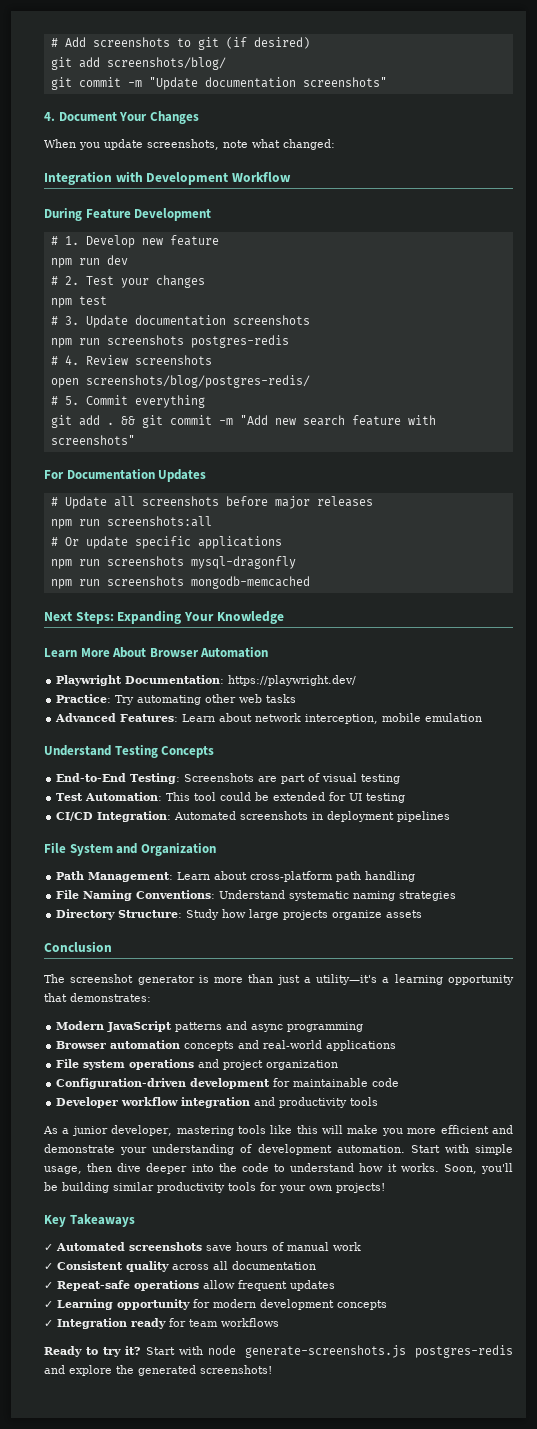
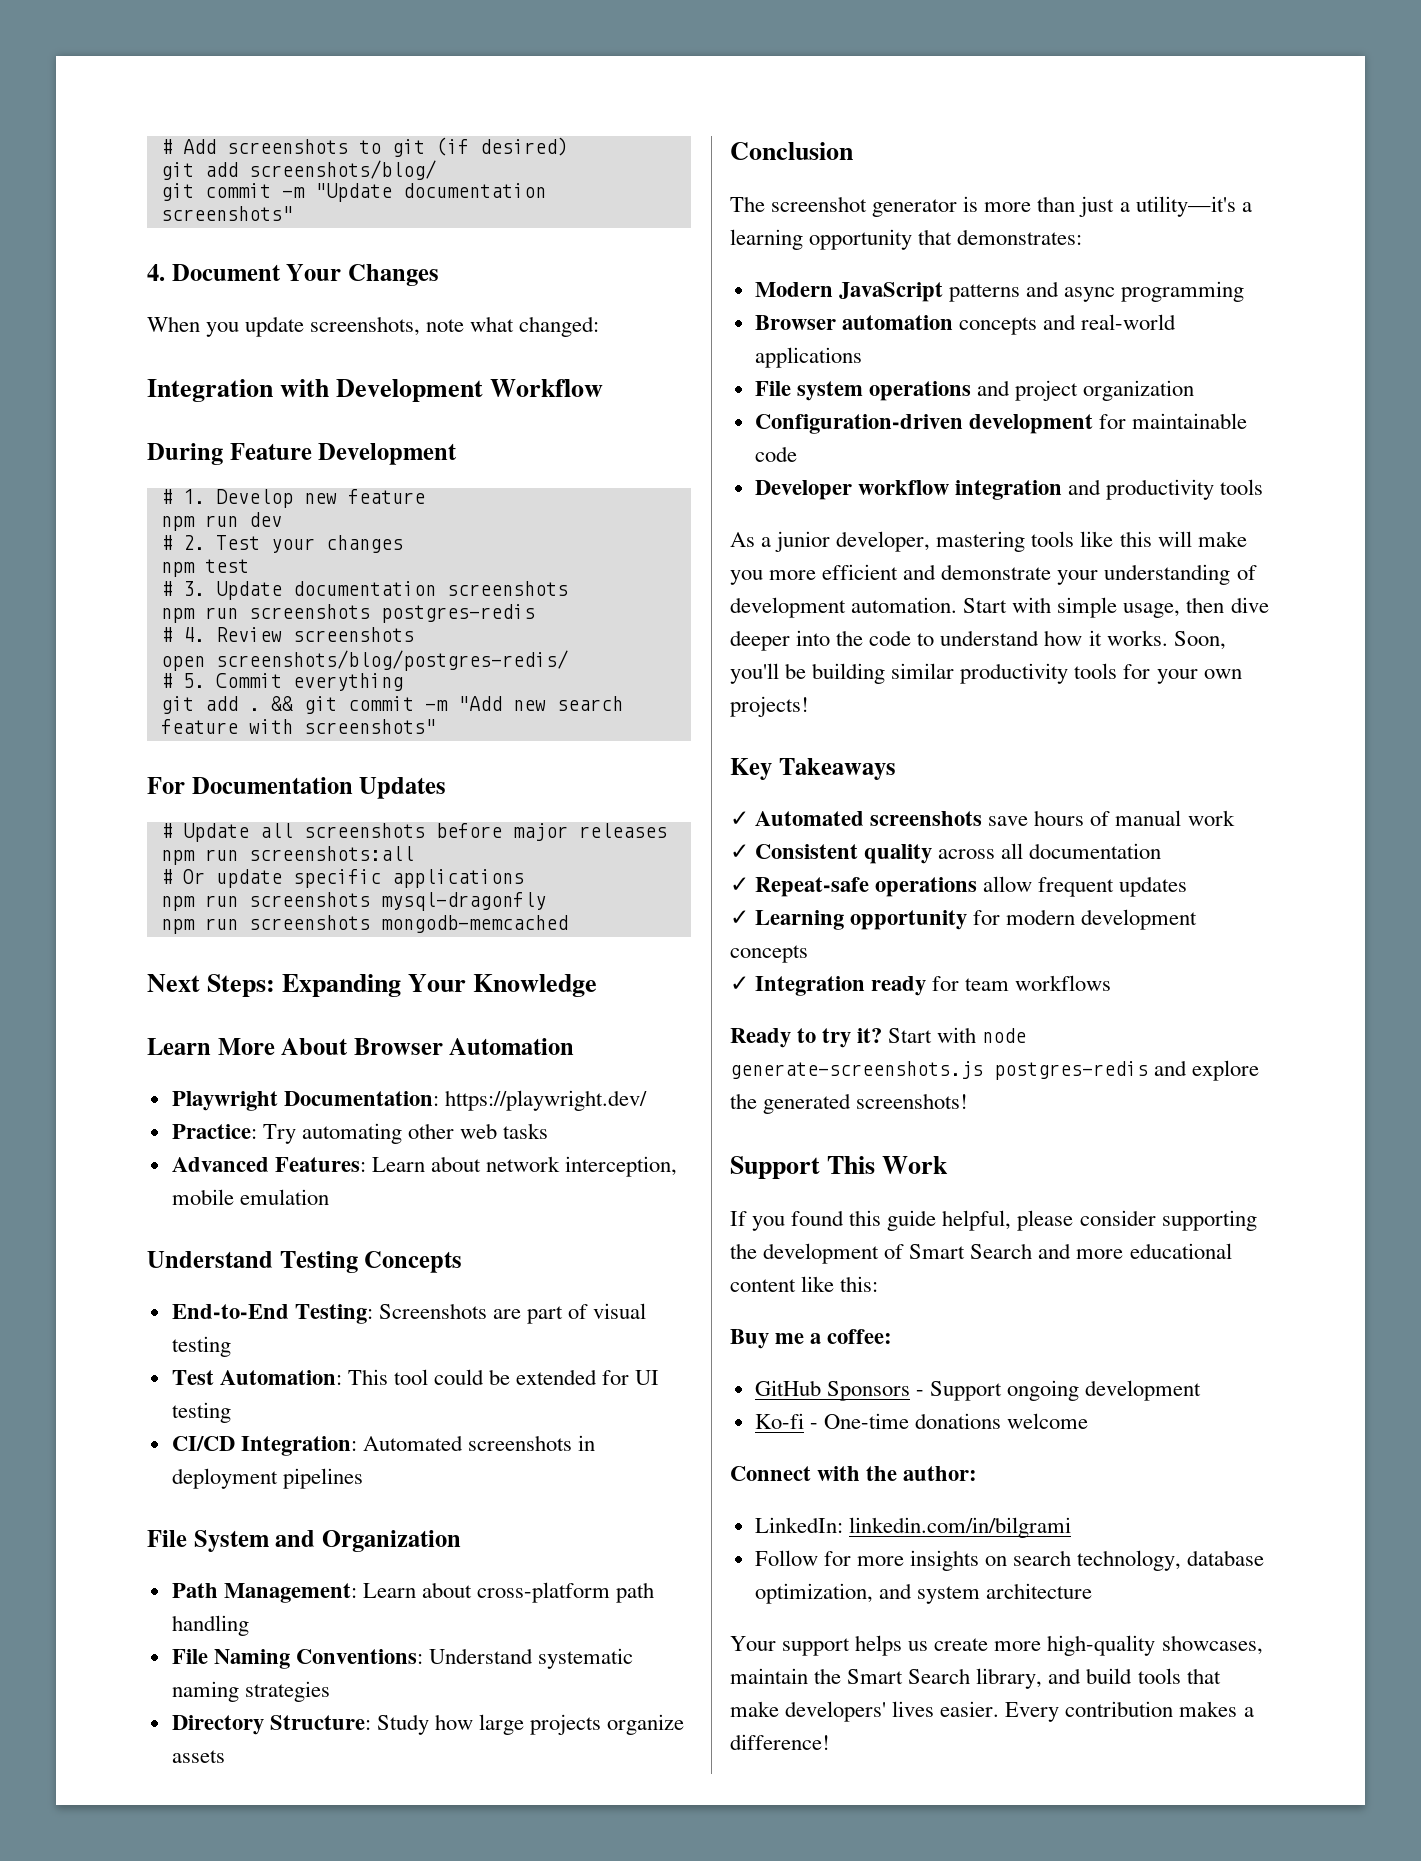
(272, 1369) none -> [730,1156,949,1179] [730,1210,1257,1231] [730,1243,1232,1264] [730,1276,879,1292] [730,1329,893,1349] [754,1380,1202,1401] [754,1413,1089,1429] [730,1466,978,1481] [754,1517,1071,1538] [754,1550,1265,1571] [754,1583,1092,1604] [730,1635,1263,1656] [730,1668,1221,1689] [730,1701,1254,1722] [730,1734,830,1750] // Support This Work // If you found this guide helpful, please consider supporting the development of Smart Search and more educational content like this: // Buy me a coffee: // GitHub Sponsors - Support ongoing development // Ko-fi - One-time donations welcome // Connect with the author: // LinkedIn: linkedin.com/in/bilgrami // Follow for more insights on search technology, database optimization, and system architecture // Your support helps us create more high-quality showcases, maintain the Smart Search library, and build tools that make developers' lives easier. Every contribution makes a difference!

